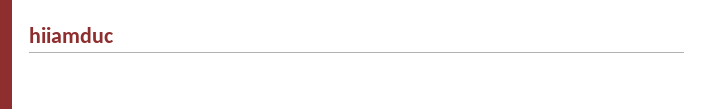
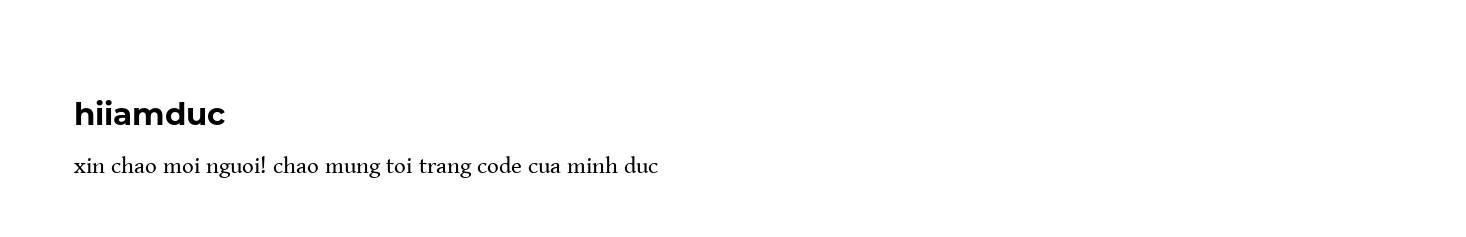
(113, 35) none -> [74,156,658,178] // xin chao moi nguoi! chao mung toi trang code cua minh duc

